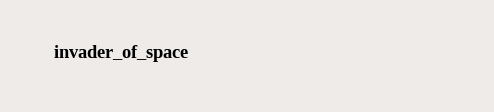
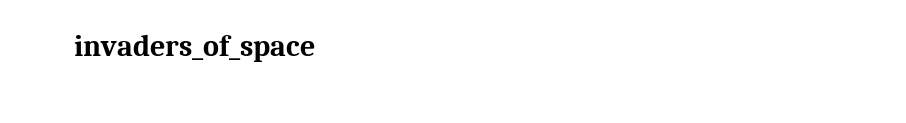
[54,45,188,62] invader_of_space -> [74,34,315,62] invaders_of_space

